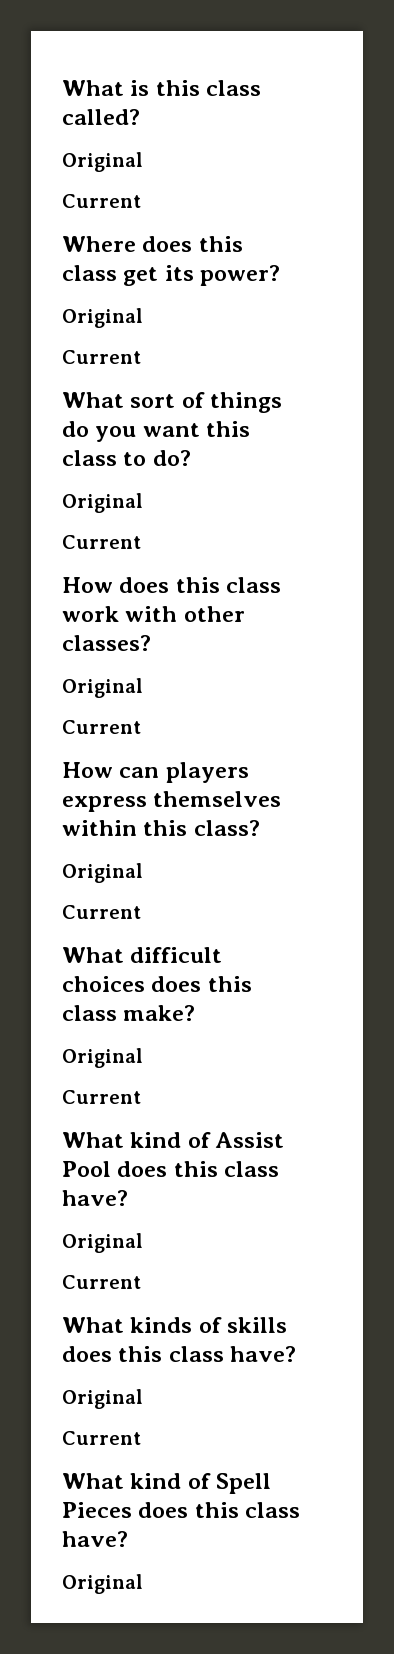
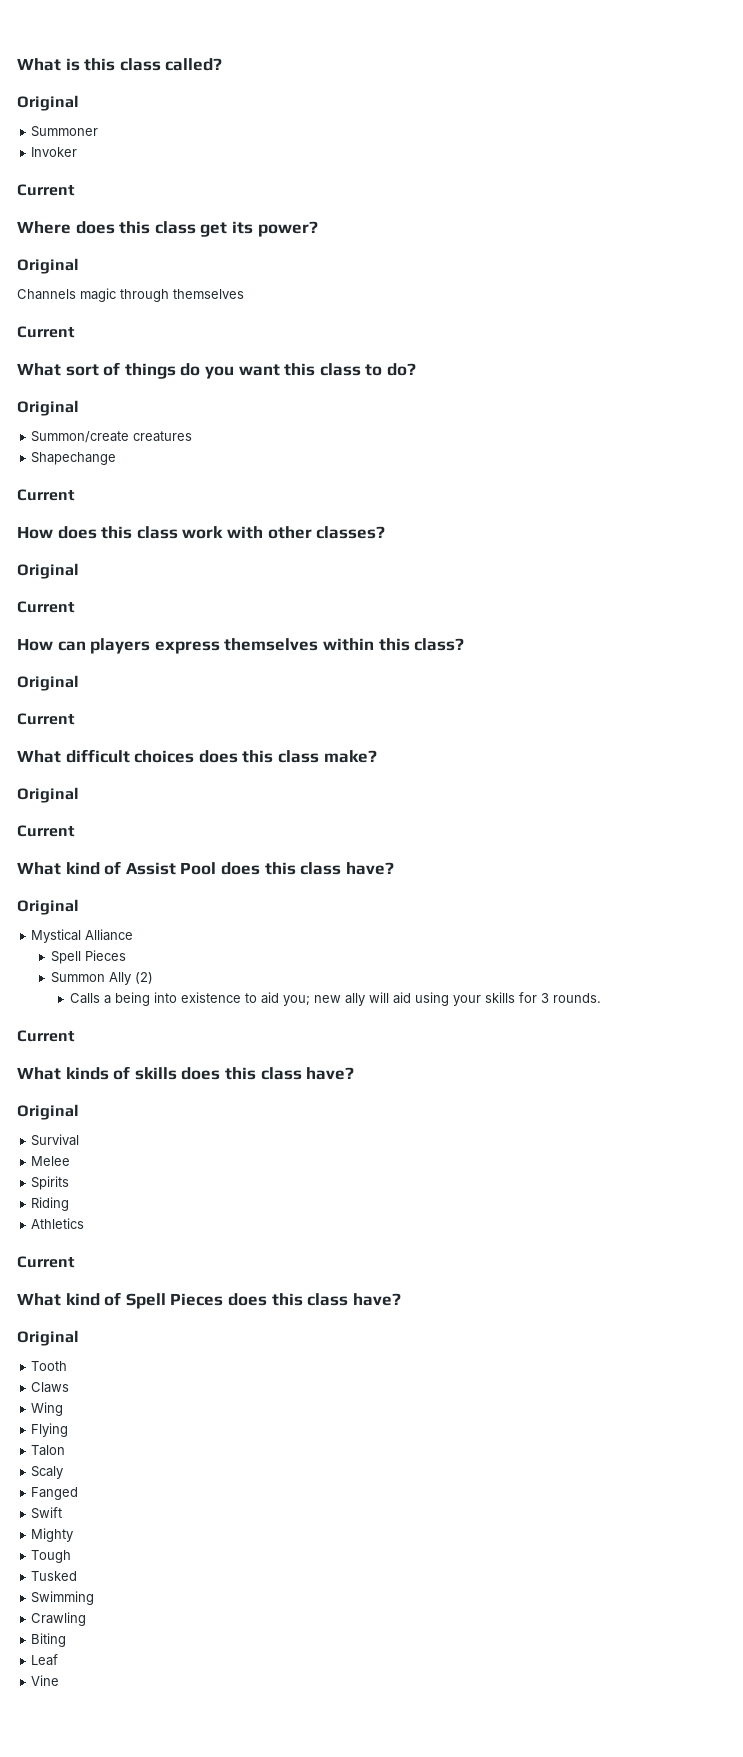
(143, 162) none -> [31,126,99,137] [31,147,78,157] // Summoner // Invoker
(143, 318) none -> [17,288,244,302] // Channels magic through themselves
(143, 503) none -> [31,431,193,443] [31,452,117,465] // Summon/create creatures // Shapechange
(143, 1243) none -> [31,929,134,943] [50,950,126,964] [50,972,153,985] [69,992,601,1006] // Mystical Alliance // Spell Pieces // Summon Ally (2) // Calls a being into existence to aid you; new ally will aid using your skills for 3 rounds.
(143, 1399) none -> [31,1134,80,1146] [31,1156,71,1166] [31,1176,70,1190] [31,1197,70,1211] [31,1218,85,1229] // Survival // Melee // Spirits // Riding // Athletics
(143, 1584) none -> [31,1361,68,1371] [31,1382,70,1393] [31,1402,64,1416] [31,1423,69,1437] [31,1445,66,1456] [31,1466,64,1479] [31,1487,79,1500] [31,1507,63,1519] [31,1528,74,1542] [31,1550,72,1563] [31,1571,78,1581] [31,1591,95,1605] [31,1612,87,1626] [31,1633,67,1647] [31,1654,59,1666] [31,1675,60,1686] // Tooth // Claws // Wing // Flying // Talon // Scaly // Fanged // Swift // Mighty // Tough // Tusked // Swimming // Crawling // Biting // Leaf // Vine

